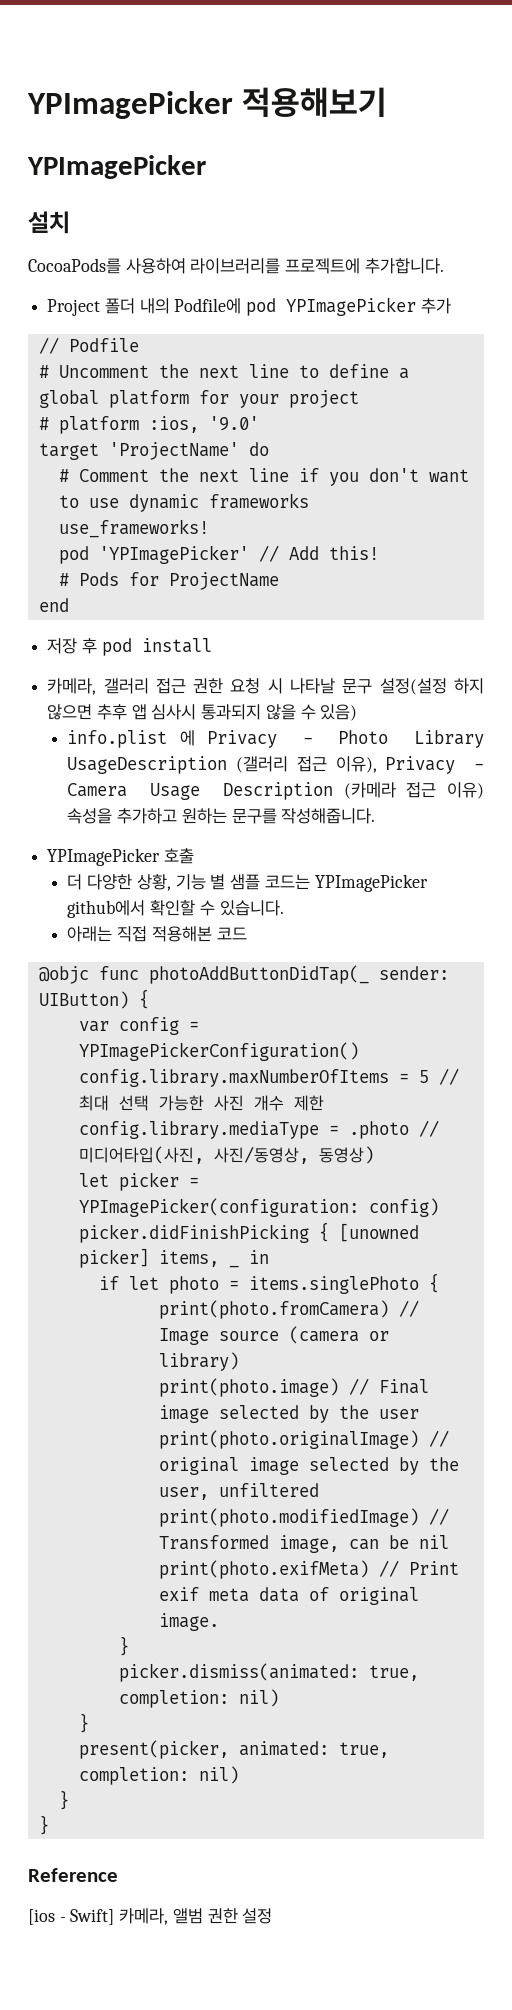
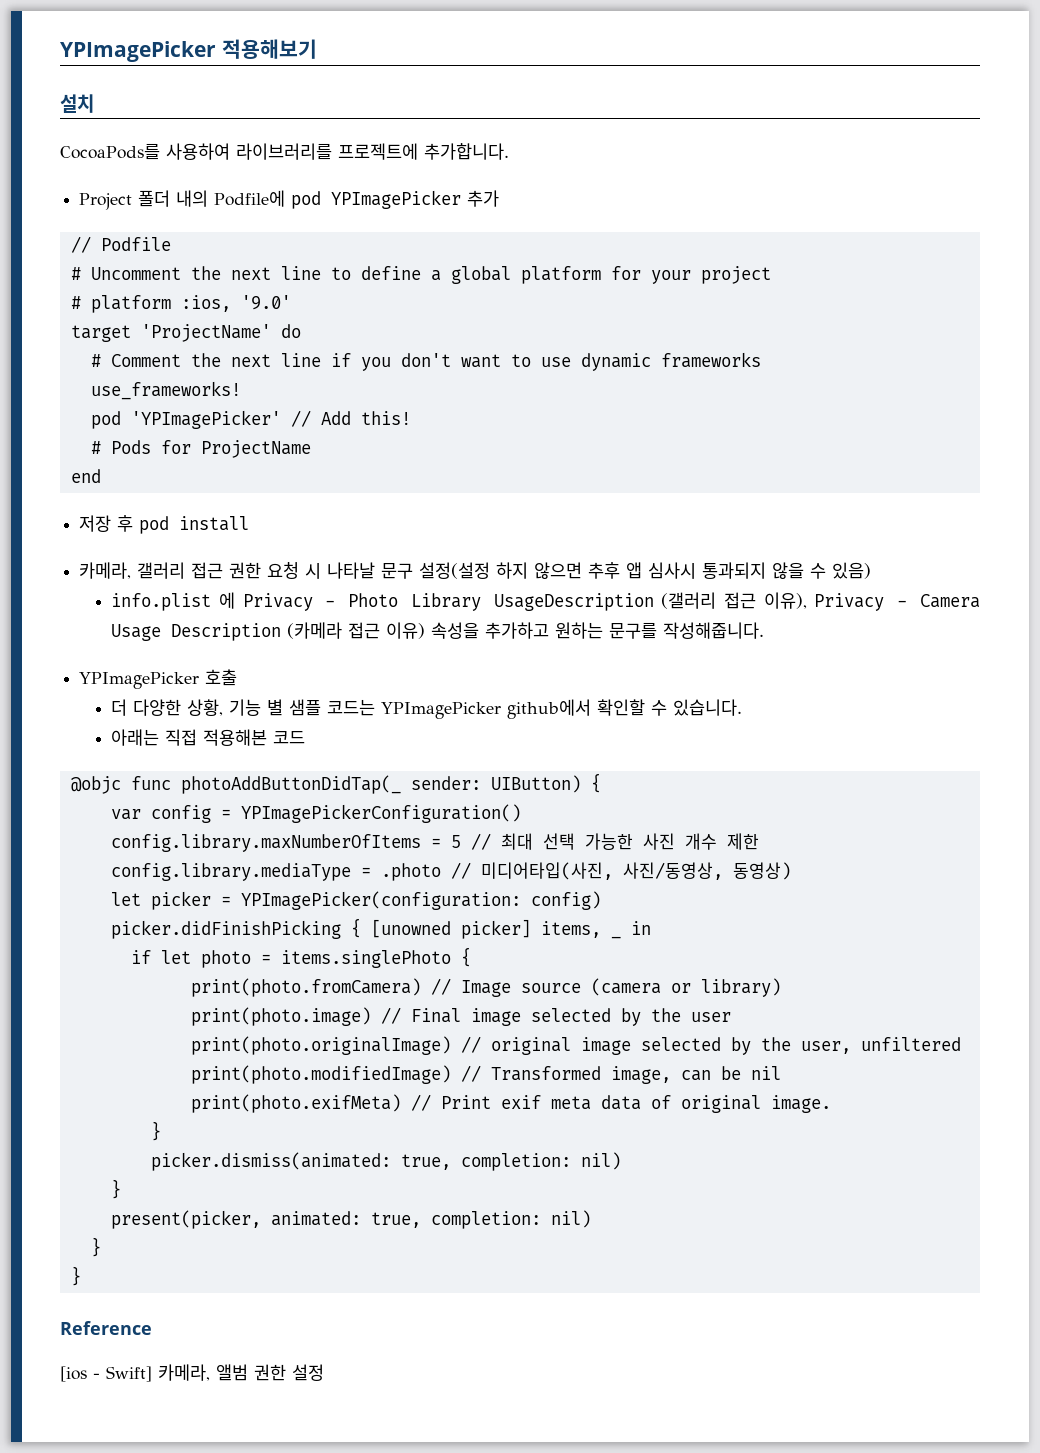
[27,155,206,179] // YPImagePicker -> (317, 49) none

